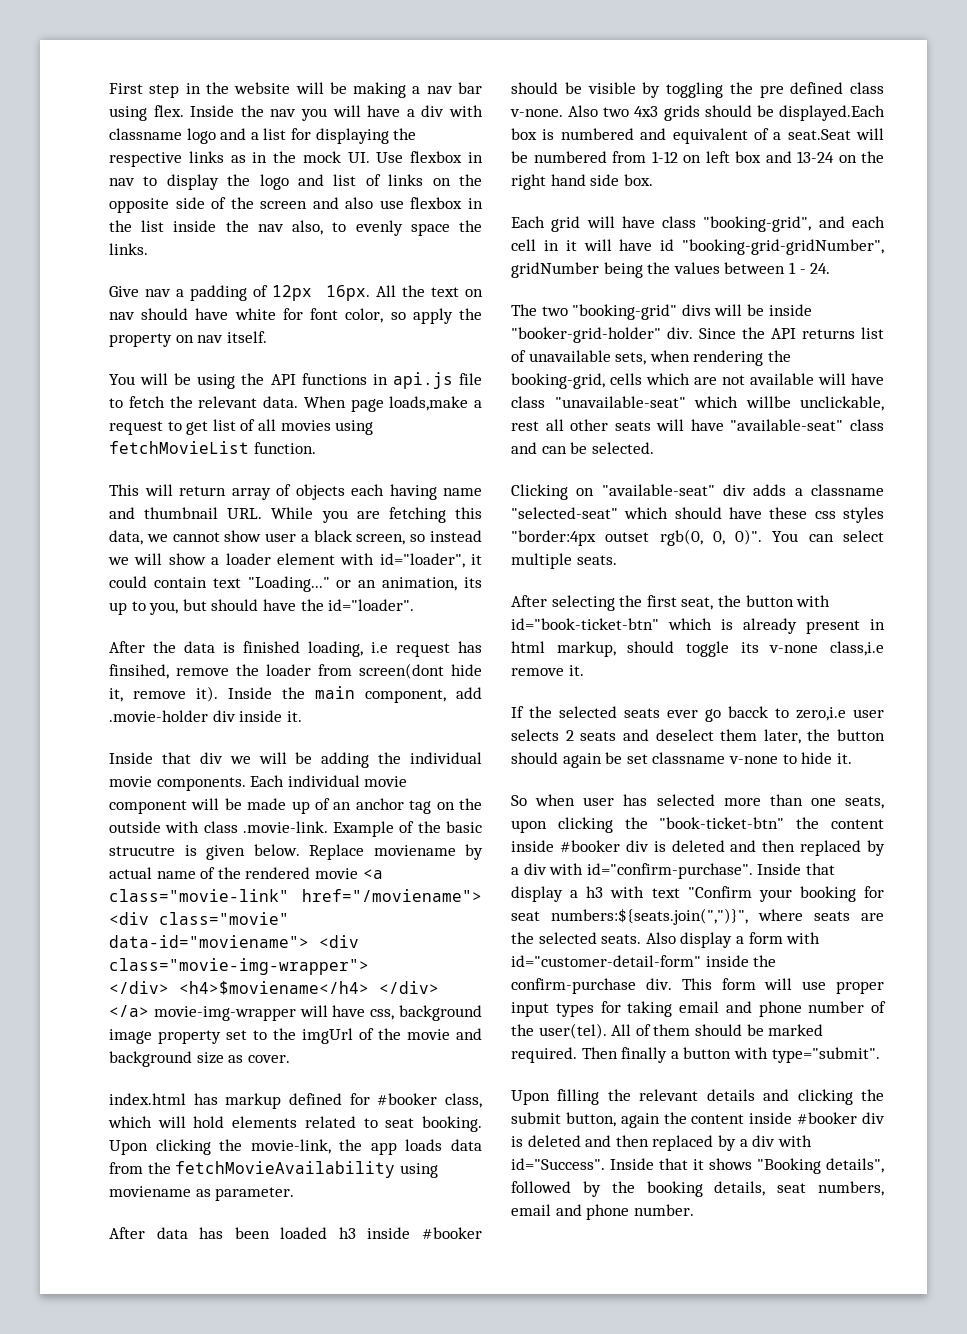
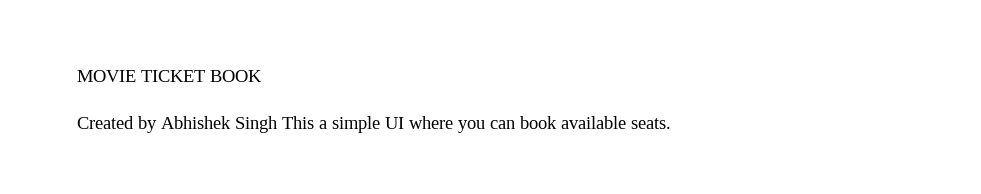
[109,82,482,98] [109,105,484,121] [109,128,417,144] [109,151,483,167] [109,174,482,190] [109,197,483,213] [109,220,482,236] [109,243,148,255] [109,285,484,301] [109,308,483,324] [109,331,267,347] [109,372,482,389] [109,396,482,412] [109,419,374,435] [109,441,316,454] [109,484,482,500] [109,507,482,523] [109,530,482,545] [108,553,482,568] [109,576,482,592] [109,599,415,615] [109,641,482,657] [109,663,482,679] [109,686,482,703] [109,710,302,722] [109,752,482,768] [109,775,408,791] [109,798,482,814] [109,821,482,837] [109,844,483,860] [109,867,383,879] [109,889,482,902] [109,912,289,925] [109,935,359,948] [109,958,369,975] [109,981,439,995] [109,1005,483,1021] [109,1028,482,1044] [109,1051,290,1067] [109,1093,482,1109] [108,1116,483,1132] [109,1139,482,1155] [109,1161,438,1178] [109,1186,295,1201] [109,1227,482,1239] [511,82,884,98] [510,105,885,121] [511,128,884,144] [511,151,884,163] [511,174,653,190] [511,216,885,232] [511,239,884,255] [511,262,831,278] [511,304,812,320] [511,327,884,343] [511,350,791,366] [511,373,884,389] [511,396,884,411] [511,419,884,431] [511,442,654,454] [511,484,884,500] [511,507,884,523] [511,529,884,546] [511,553,617,569] [511,595,831,611] [511,618,885,634] [511,641,884,657] [511,665,584,676] [511,706,884,722] [511,729,885,744] [511,752,852,768] [511,794,884,809] [511,817,884,833] [511,840,885,856] [511,863,835,879] [511,886,884,902] [511,908,884,925] [511,932,821,948] [511,955,777,967] [511,978,884,994] [511,1001,886,1017] [511,1023,824,1039] [511,1047,880,1063] [511,1089,884,1105] [511,1112,885,1128] [511,1135,812,1151] [511,1158,884,1174] [511,1181,884,1197] [511,1204,694,1220] First step in the website will be making a nav bar using flex. Inside the nav you will have a div with classname logo and a list for displaying the respective links as in the mock UI. Use flexbox in nav to display the logo and list of links on the opposite side of the screen and also use flexbox in the list inside the nav also, to evenly space the links. // Give nav a padding of 12px 16px. All the text on nav should have white for font color, so apply the property on nav itself. // You will be using the API functions in api.js file to fetch the relevant data. When page loads,make a request to get list of all movies using fetchMovieList function. // This will return array of objects each having name and thumbnail URL. While you are fetching this data, we cannot show user a black screen, so instead we will show a loader element with id="loader", it could contain text "Loading..." or an animation, its up to you, but should have the id="loader". // After the data is finished loading, i.e request has finsihed, remove the loader from screen(dont hide it, remove it). Inside the main component, add .movie-holder div inside it. // Inside that div we will be adding the individual movie components. Each individual movie component will be made up of an anchor tag on the outside with class .movie-link. Example of the basic strucutre is given below. Replace moviename by actual name of the rendered movie <a class="movie-link" href="/moviename"> <div class="movie" data-id="moviename"> <div class="movie-img-wrapper"> // </div> <h4>$moviename</h4> </div> </a> movie-img-wrapper will have css, background image property set to the imgUrl of the movie and background size as cover. // index.html has markup defined for #booker class, which will hold elements related to seat booking. Upon clicking the movie-link, the app loads data from the fetchMovieAvailability using moviename as parameter. // After data has been loaded h3 inside #booker should be visible by toggling the pre defined class v-none. Also two 4x3 grids should be displayed.Each box is numbered and equivalent of a seat.Seat will be numbered from 1-12 on left box and 13-24 on the right hand side box. // Each grid will have class "booking-grid", and each cell in it will have id "booking-grid-gridNumber", gridNumber being the values between 1 - 24. // The two "booking-grid" divs will be inside "booker-grid-holder" div. Since the API returns list of unavailable sets, when rendering the booking-grid, cells which are not available will have class "unavailable-seat" which willbe unclickable, rest all other seats will have "available-seat" class and can be selected. // Clicking on "available-seat" div adds a classname "selected-seat" which should have these css styles "border:4px outset rgb(0, 0, 0)". You can select multiple seats. // After selecting the first seat, the button with id="book-ticket-btn" which is already present in html markup, should toggle its v-none class,i.e remove it. // If the selected seats ever go bacck to zero,i.e user selects 2 seats and deselect them later, the button should again be set classname v-none to hide it. // So when user has selected more than one seats, upon clicking the "book-ticket-btn" the content inside #booker div is deleted and then replaced by a div with id="confirm-purchase". Inside that display a h3 with text "Confirm your booking for seat numbers:${seats.join(",")}", where seats are the selected seats. Also display a form with id="customer-detail-form" inside the confirm-purchase div. This form will use proper input types for taking email and phone number of the user(tel). All of them should be marked required. Then finally a button with type="submit". // Upon filling the relevant details and clicking the submit button, again the content inside #booker div is deleted and then replaced by a div with id="Success". Inside that it shows "Booking details", followed by the booking details, seat numbers, email and phone number. -> [77,70,262,82] [77,116,671,133] MOVIE TICKET BOOK // Created by Abhishek Singh This a simple UI where you can book available seats.

